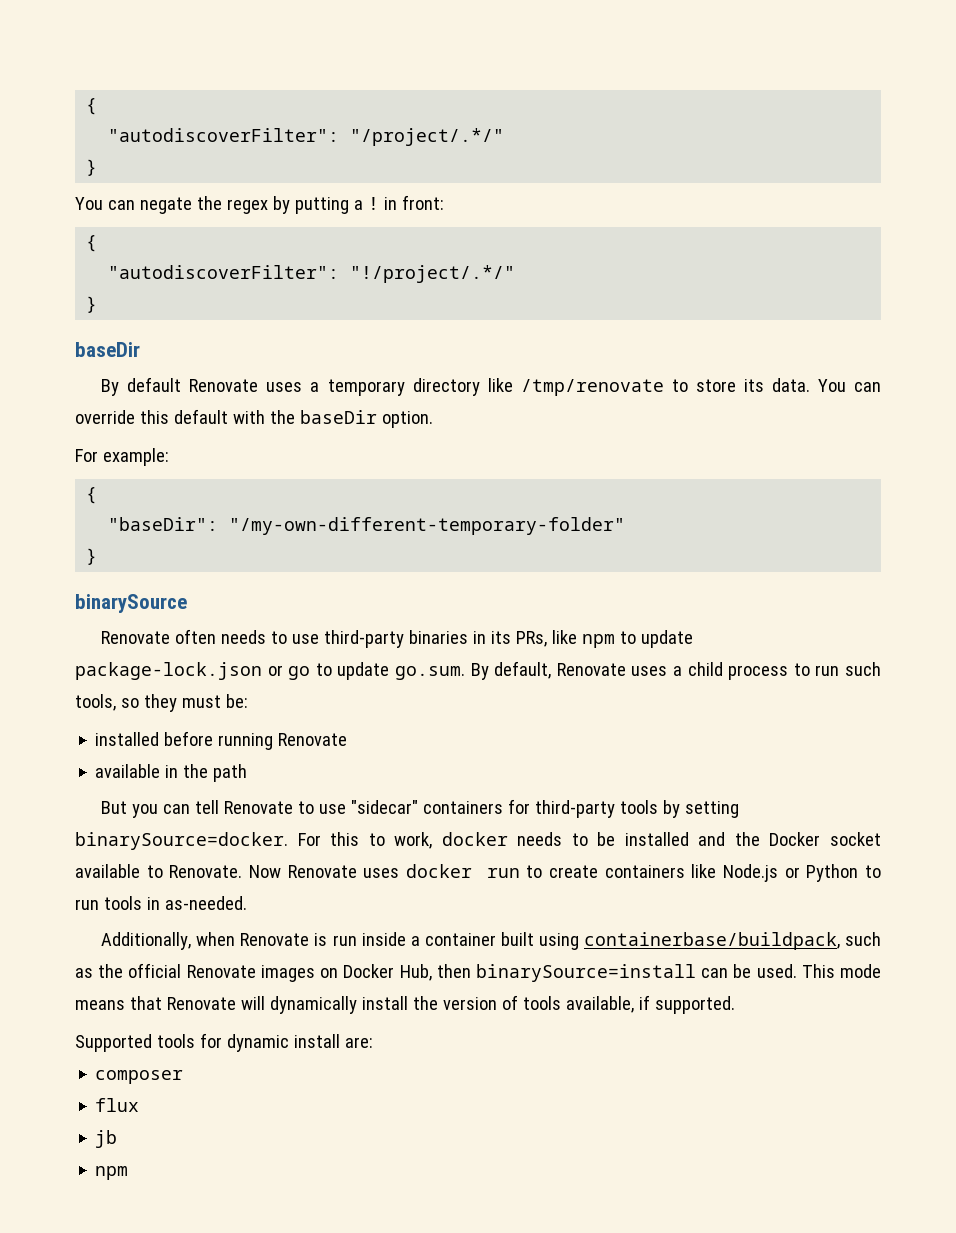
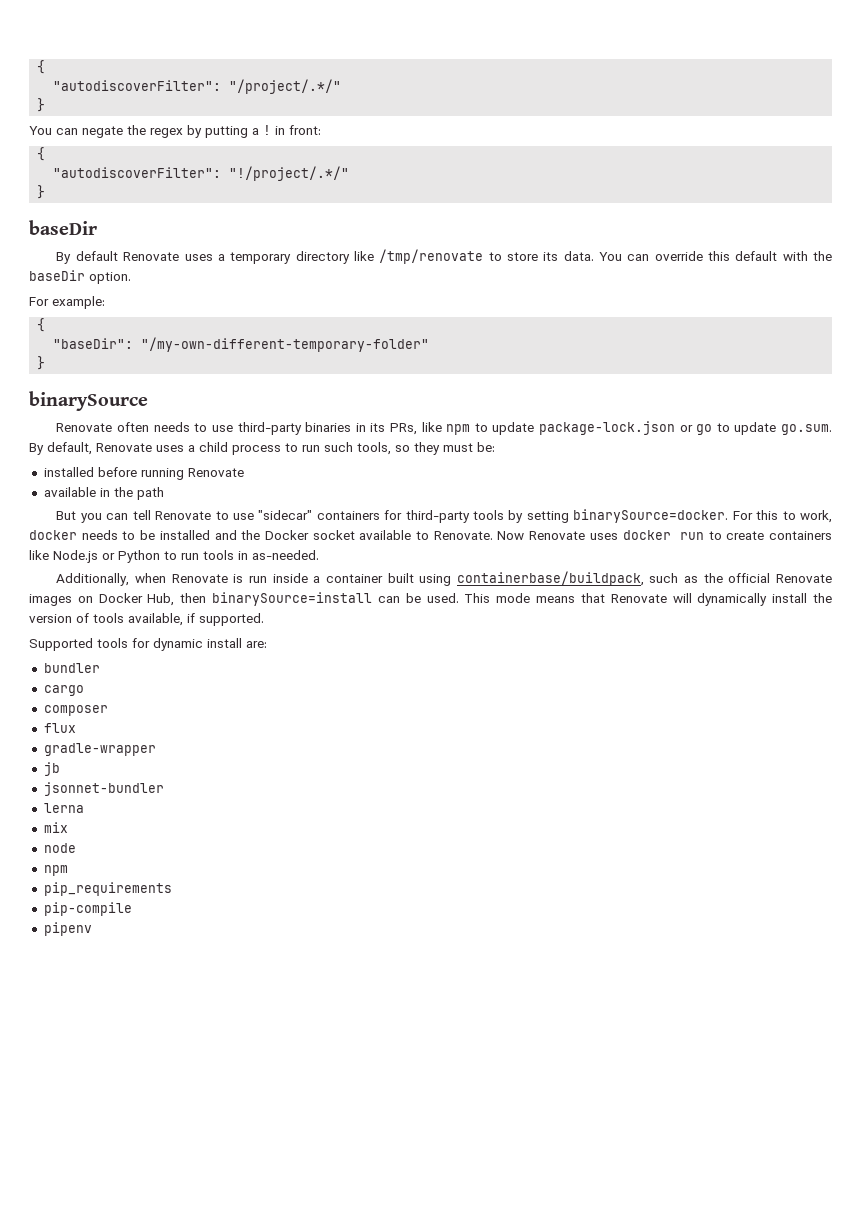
(373, 1042) none -> [43,663,100,673] [43,685,84,696] // bundler // cargo
(140, 1105) none -> [43,743,156,756] // gradle-wrapper
[95,1166,129,1180] npm -> [43,782,164,796] [43,803,84,813] [43,822,68,833] [43,843,76,853] [43,865,68,876] [43,882,172,896] [43,902,132,916] [43,922,92,936] jsonnet-bundler // lerna // mix // node // npm // pip_requirements // pip-compile // pipenv

